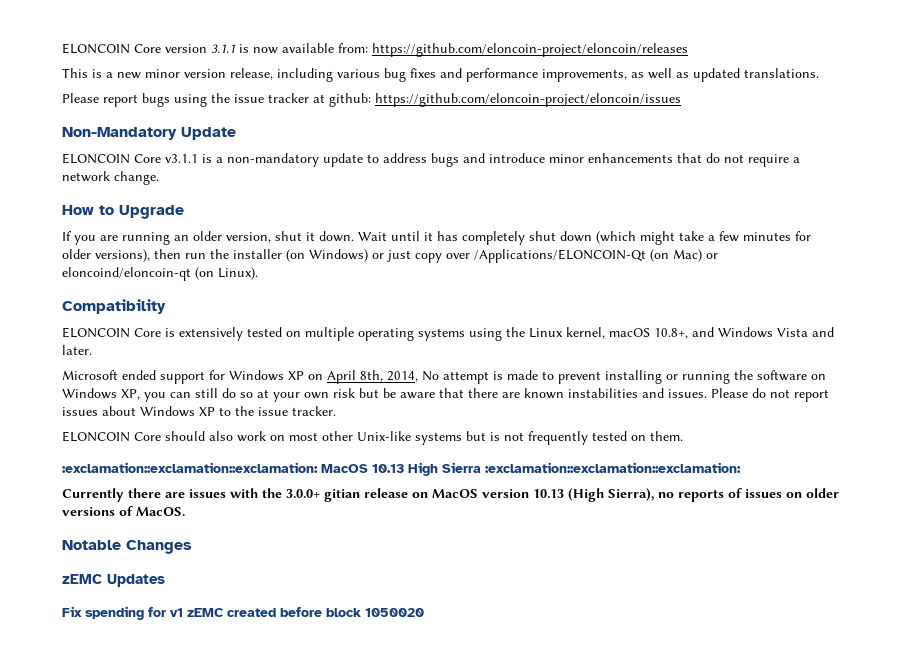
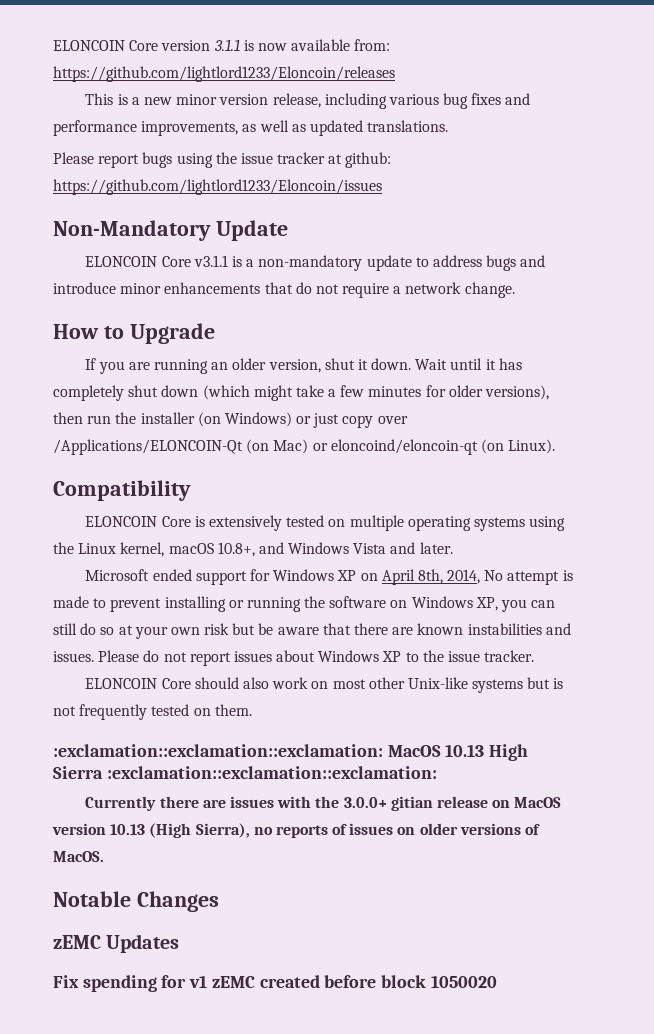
[372,43,688,57] https://github.com/eloncoin-project/eloncoin/releases -> [53,66,395,82] https://github.com/lightlord1233/Eloncoin/releases
[375,93,681,107] https://github.com/eloncoin-project/eloncoin/issues -> [53,179,382,195] https://github.com/lightlord1233/Eloncoin/issues

